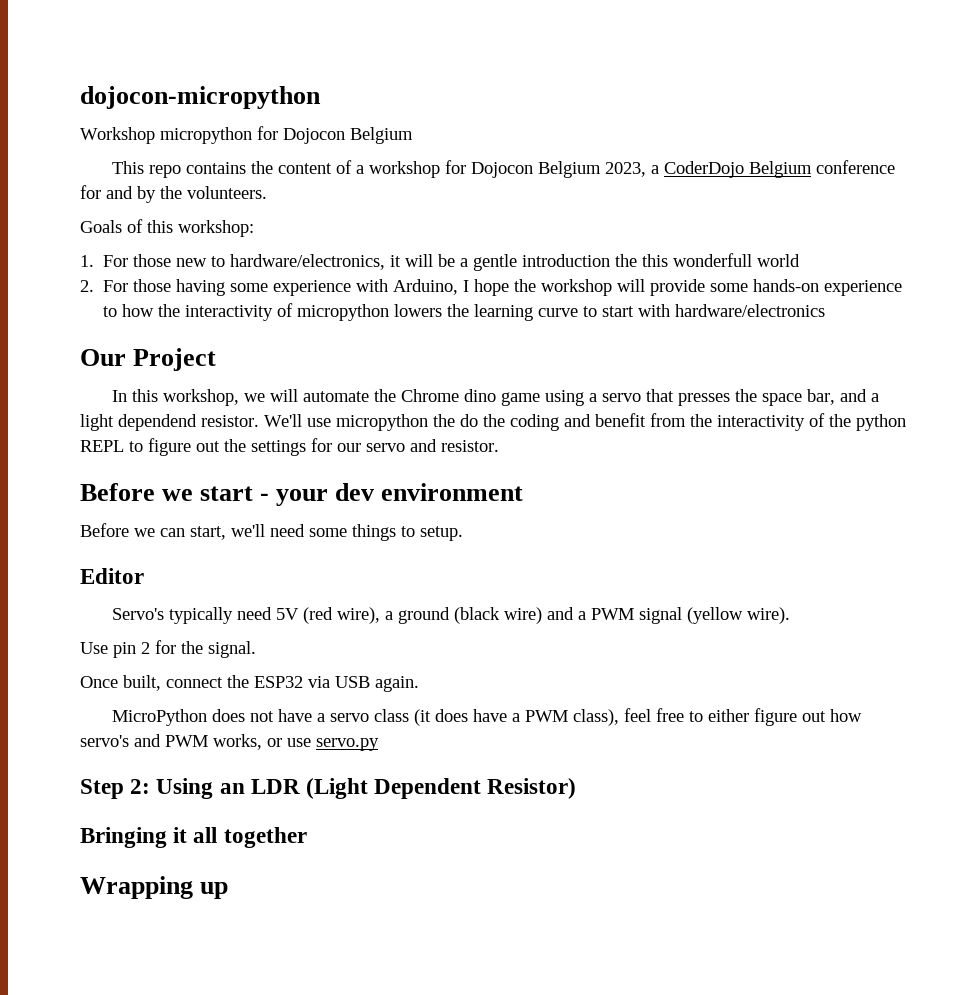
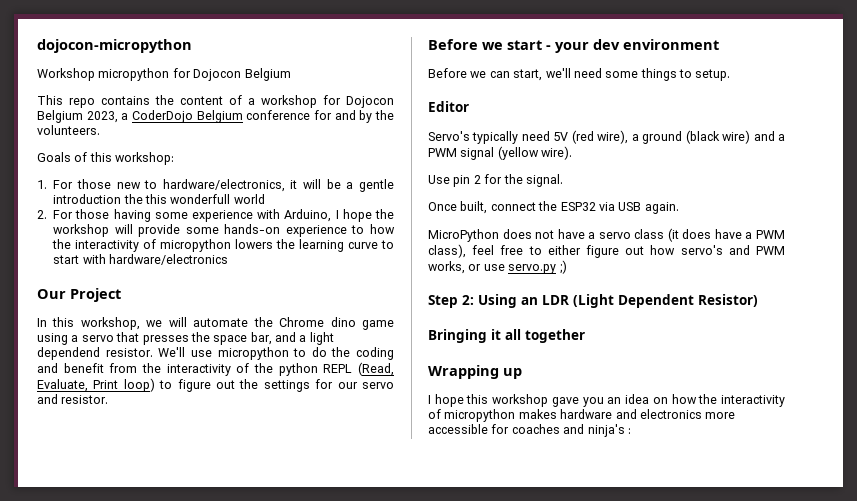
[433,414,455,427] the -> [293,348,307,357] to
(124, 446) none -> [358,362,394,376] [37,378,155,392] (Read, Evaluate, Print loop)
(379, 744) none -> [559,260,567,274] ;)
(229, 890) none -> [428,394,785,407] [428,409,736,422] [428,424,631,437] // I hope this workshop gave you an idea on how the interactivity of micropython makes hardware and electronics more accessible for coaches and ninja's :

